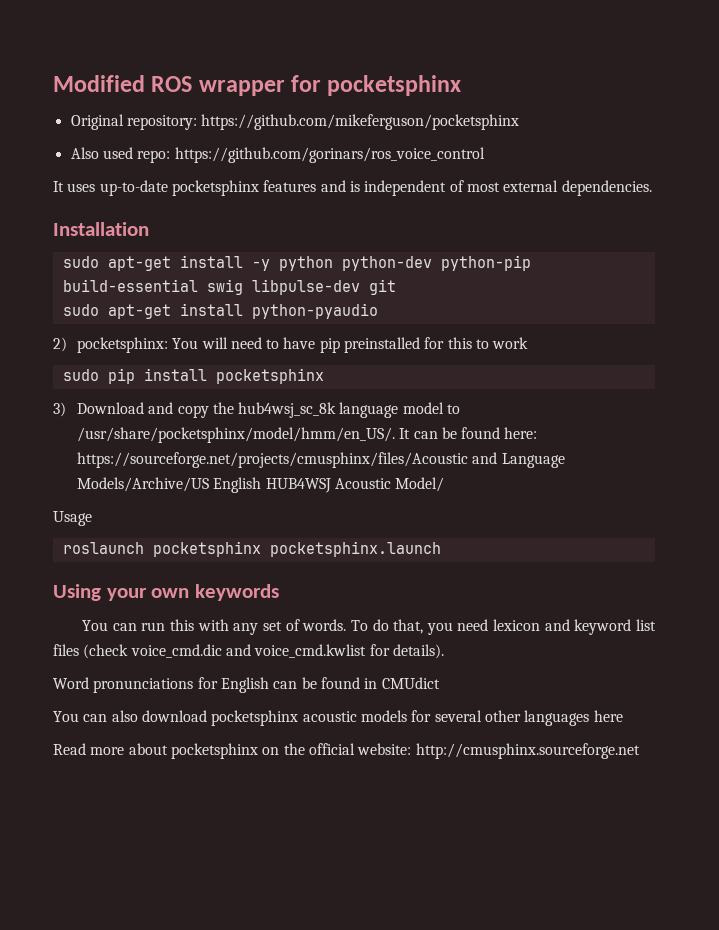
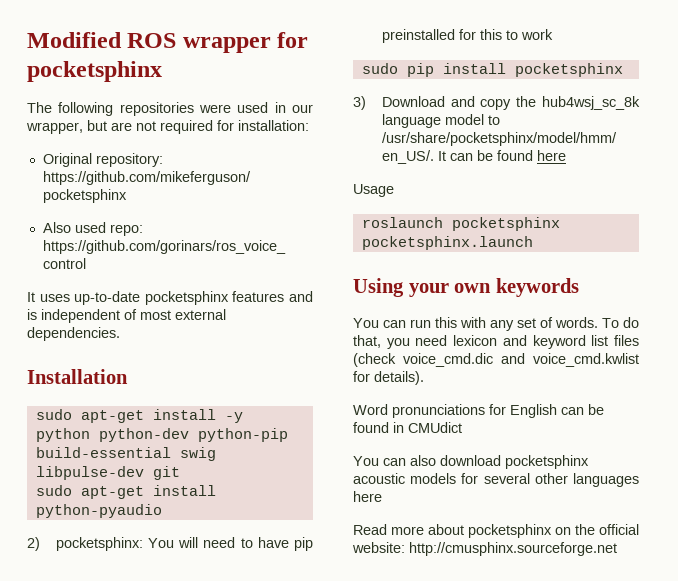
(462, 85) none -> [27,102,314,116] [26,120,309,134] // The following repositories were used in our wrapper, but are not required for installation:
[504,427,538,439] [76,452,565,468] [76,477,445,493] here: https://sourceforge.net/projects/cmusphinx/files/Acoustic and Language Models/Archive/US English HUB4WSJ Acoustic Model/ -> [536,150,566,161] here

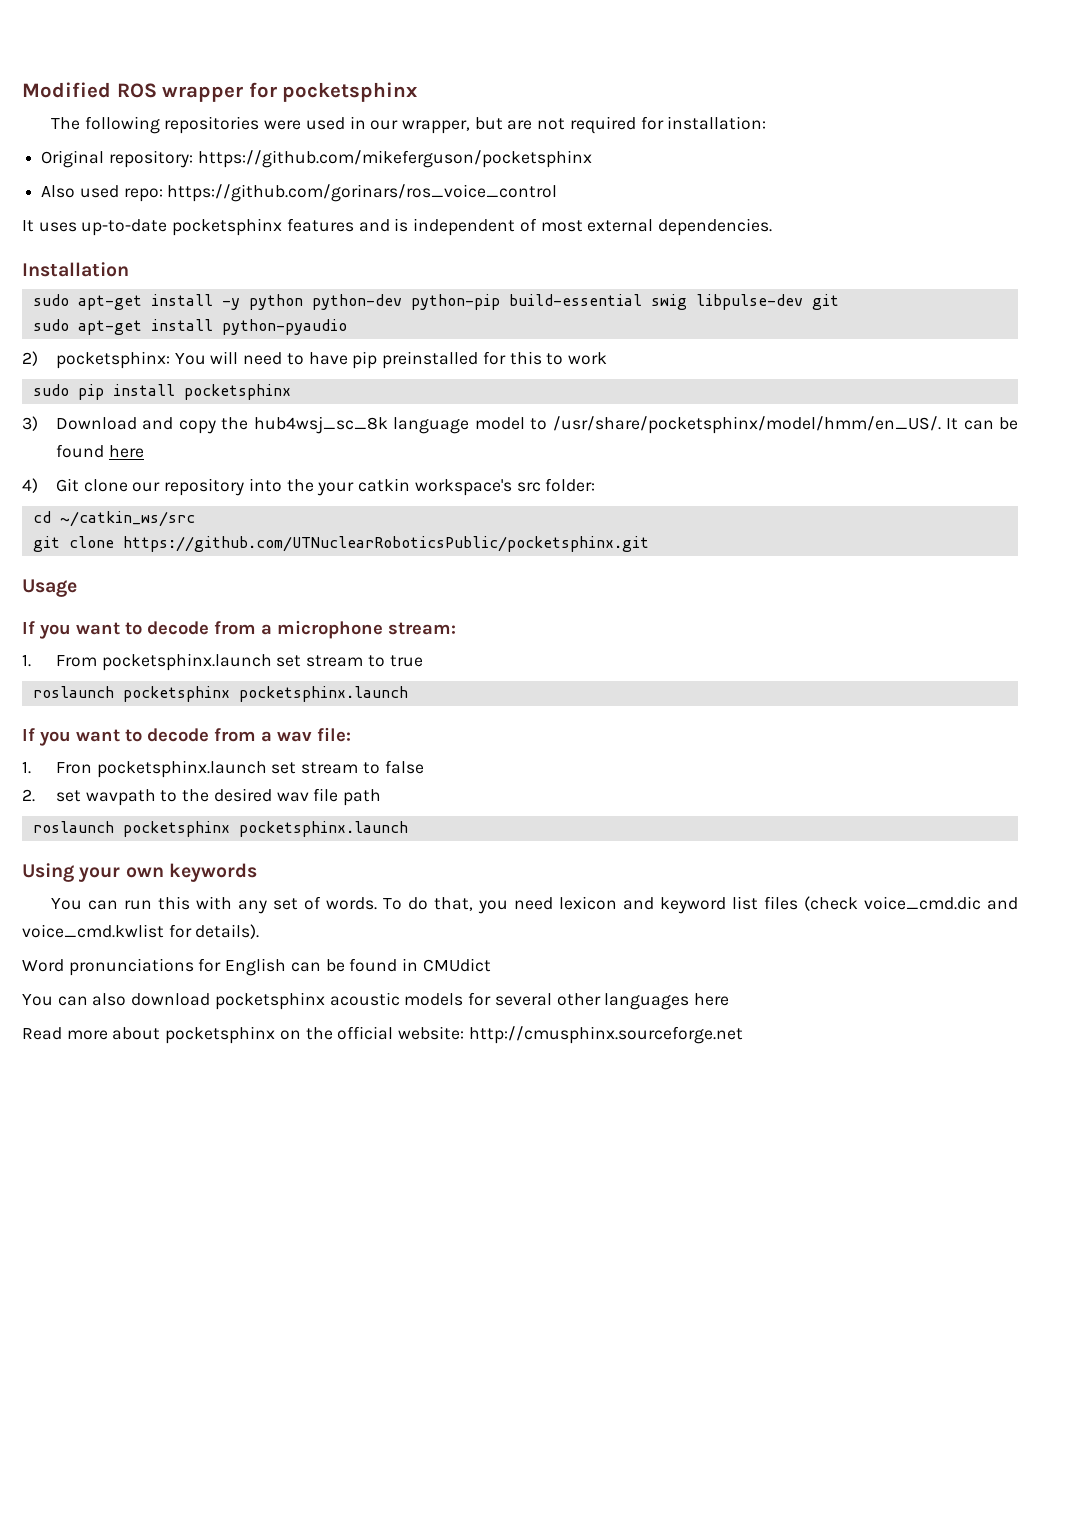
[353,184,394,197] Usage -> [22,478,596,496] [32,511,195,527] [32,536,649,552] [22,579,77,597] [22,620,456,639] [22,653,423,671] [32,686,408,702] [22,727,351,746] [22,760,424,778] [22,788,382,806] 4) Git clone our repository into the your catkin workspace's src folder: // cd ~/catkin_ws/src // git clone https://github.com/UTNuclearRoboticsPublic/pocketsphinx.git // Usage // If you want to decode from a microphone stream: // 1. From pocketsphinx.launch set stream to true // roslaunch pocketsphinx pocketsphinx.launch // If you want to decode from a wav file: // 1. Fron pocketsphinx.launch set stream to false // 2. set wavpath to the desired wav file path

